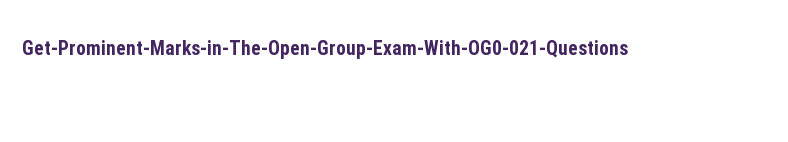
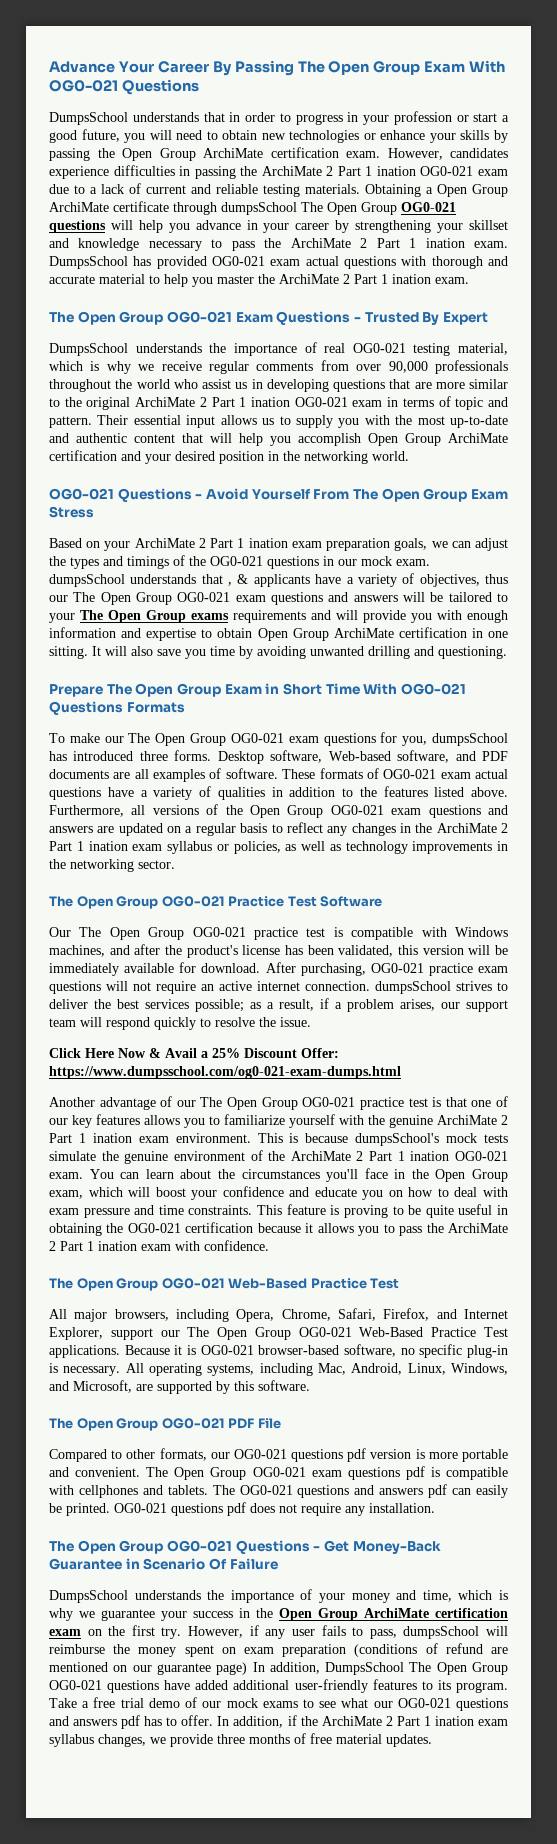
[22,40,628,59] Get-Prominent-Marks-in-The-Open-Group-Exam-With-OG0-021-Questions -> [49,60,506,76] [49,79,199,95] [49,111,509,125] [49,129,509,143] [49,147,508,161] [49,165,509,179] [49,183,508,197] [49,201,456,215] [49,220,509,233] [49,238,508,251] [49,256,508,269] [49,274,469,287] [49,311,488,325] [49,342,508,356] [49,360,508,374] [49,379,508,392] [49,396,509,410] [49,415,509,428] [49,433,508,446] [49,450,409,464] [49,488,508,502] [49,506,94,518] [49,538,508,551] [49,555,430,569] [49,573,509,587] [49,592,508,605] [49,610,508,623] [49,627,509,641] [49,646,507,659] [49,683,466,697] [49,701,185,715] [49,732,508,746] [49,750,509,764] [49,768,509,782] [49,786,508,800] [49,804,508,818] [49,822,508,836] [49,841,508,854] [49,859,175,872] [49,896,383,909] [49,927,508,940] [49,944,509,958] [49,962,508,976] [49,981,508,994] [49,998,508,1012] [49,1017,311,1030] [49,1048,339,1058] [49,1066,401,1079] [49,1096,509,1110] [49,1114,508,1128] [49,1133,508,1146] [49,1150,508,1164] [49,1168,508,1182] [49,1186,509,1200] [49,1204,509,1218] [49,1222,508,1236] [49,1240,269,1251] [49,1278,400,1291] [49,1308,508,1322] [49,1327,508,1340] [49,1344,509,1358] [49,1363,508,1376] [49,1380,310,1394] [49,1418,281,1431] [49,1448,509,1462] [49,1466,509,1480] [49,1484,509,1498] [49,1502,435,1516] [49,1540,441,1554] [49,1558,278,1570] [49,1589,509,1603] [49,1608,508,1621] [49,1625,509,1639] [49,1643,508,1657] [49,1662,509,1675] [49,1679,508,1693] [49,1697,509,1711] [49,1715,508,1729] [49,1733,432,1747] Advance Your Career By Passing The Open Group Exam With OG0-021 Questions // DumpsSchool understands that in order to progress in your profession or start a good future, you will need to obtain new technologies or enhance your skills by passing the Open Group ArchiMate certification exam. However, candidates experience difficulties in passing the ArchiMate 2 Part 1 ination OG0-021 exam due to a lack of current and reliable testing materials. Obtaining a Open Group ArchiMate certificate through dumpsSchool The Open Group OG0-021 questions will help you advance in your career by strengthening your skillset and knowledge necessary to pass the ArchiMate 2 Part 1 ination exam. DumpsSchool has provided OG0-021 exam actual questions with thorough and accurate material to help you master the ArchiMate 2 Part 1 ination exam. // The Open Group OG0-021 Exam Questions - Trusted By Expert // DumpsSchool understands the importance of real OG0-021 testing material, which is why we receive regular comments from over 90,000 professionals throughout the world who assist us in developing questions that are more similar to the original ArchiMate 2 Part 1 ination OG0-021 exam in terms of topic and pattern. Their essential input allows us to supply you with the most up-to-date and authentic content that will help you accomplish Open Group ArchiMate certification and your desired position in the networking world. // OG0-021 Questions - Avoid Yourself From The Open Group Exam Stress // Based on your ArchiMate 2 Part 1 ination exam preparation goals, we can adjust the types and timings of the OG0-021 questions in our mock exam. dumpsSchool understands that , & applicants have a variety of objectives, thus our The Open Group OG0-021 exam questions and answers will be tailored to your The Open Group exams requirements and will provide you with enough information and expertise to obtain Open Group ArchiMate certification in one sitting. It will also save you time by avoiding unwanted drilling and questioning. // Prepare The Open Group Exam in Short Time With OG0-021 Questions Formats // To make our The Open Group OG0-021 exam questions for you, dumpsSchool has introduced three forms. Desktop software, Web-based software, and PDF documents are all examples of software. These formats of OG0-021 exam actual questions have a variety of qualities in addition to the features listed above. Furthermore, all versions of the Open Group OG0-021 exam questions and answers are updated on a regular basis to reflect any changes in the ArchiMate 2 Part 1 ination exam syllabus or policies, as well as technology improvements in the networking sector. // The Open Group OG0-021 Practice Test Software // Our The Open Group OG0-021 practice test is compatible with Windows machines, and after the product's license has been validated, this version will be immediately available for download. After purchasing, OG0-021 practice exam questions will not require an active internet connection. dumpsSchool strives to deliver the best services possible; as a result, if a problem arises, our support team will respond quickly to resolve the issue. // Click Here Now & Avail a 25% Discount Offer: https://www.dumpsschool.com/og0-021-exam-dumps.html // Another advantage of our The Open Group OG0-021 practice test is that one of our key features allows you to familiarize yourself with the genuine ArchiMate 2 Part 1 ination exam environment. This is because dumpsSchool's mock tests simulate the genuine environment of the ArchiMate 2 Part 1 ination OG0-021 exam. You can learn about the circumstances you'll face in the Open Group exam, which will boost your confidence and educate you on how to deal with exam pressure and time constraints. This feature is proving to be quite useful in obtaining the OG0-021 certification because it allows you to pass the ArchiMate 2 Part 1 ination exam with confidence. // The Open Group OG0-021 Web-Based Practice Test // All major browsers, including Opera, Chrome, Safari, Firefox, and Internet Explorer, support our The Open Group OG0-021 Web-Based Practice Test applications. Because it is OG0-021 browser-based software, no specific plug-in is necessary. All operating systems, including Mac, Android, Linux, Windows, and Microsoft, are supported by this software. // The Open Group OG0-021 PDF File // Compared to other formats, our OG0-021 questions pdf version is more portable and convenient. The Open Group OG0-021 exam questions pdf is compatible with cellphones and tablets. The OG0-021 questions and answers pdf can easily be printed. OG0-021 questions pdf does not require any installation. // The Open Group OG0-021 Questions - Get Money-Back Guarantee in Scenario Of Failure // DumpsSchool understands the importance of your money and time, which is why we guarantee your success in the Open Group ArchiMate certification exam on the first try. However, if any user fails to pass, dumpsSchool will reimburse the money spent on exam preparation (conditions of refund are mentioned on our guarantee page) In addition, DumpsSchool The Open Group OG0-021 questions have added additional user-friendly features to its program. Take a free trial demo of our mock exams to see what our OG0-021 questions and answers pdf has to offer. In addition, if the ArchiMate 2 Part 1 ination exam syllabus changes, we provide three months of free material updates.

